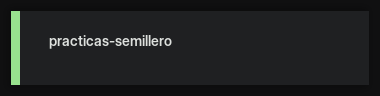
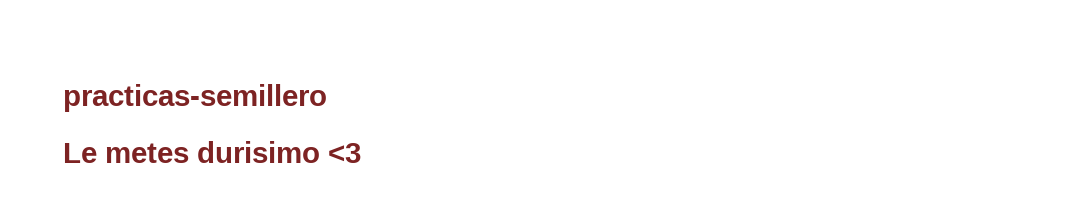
(172, 42) none -> [63,141,361,163] // Le metes durisimo <3

